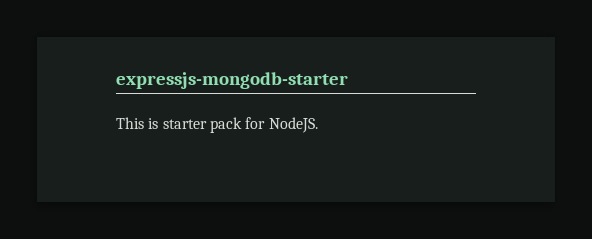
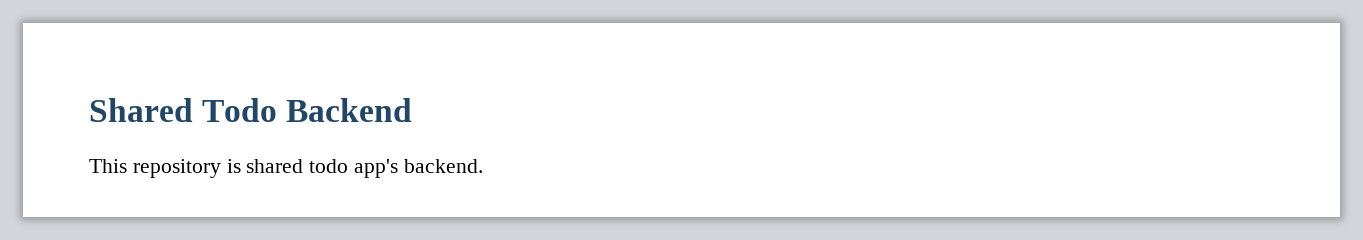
[116,72,348,89] [116,117,318,133] expressjs-mongodb-starter // This is starter pack for NodeJS. -> [89,98,413,122] [89,159,483,178] Shared Todo Backend // This repository is shared todo app's backend.

